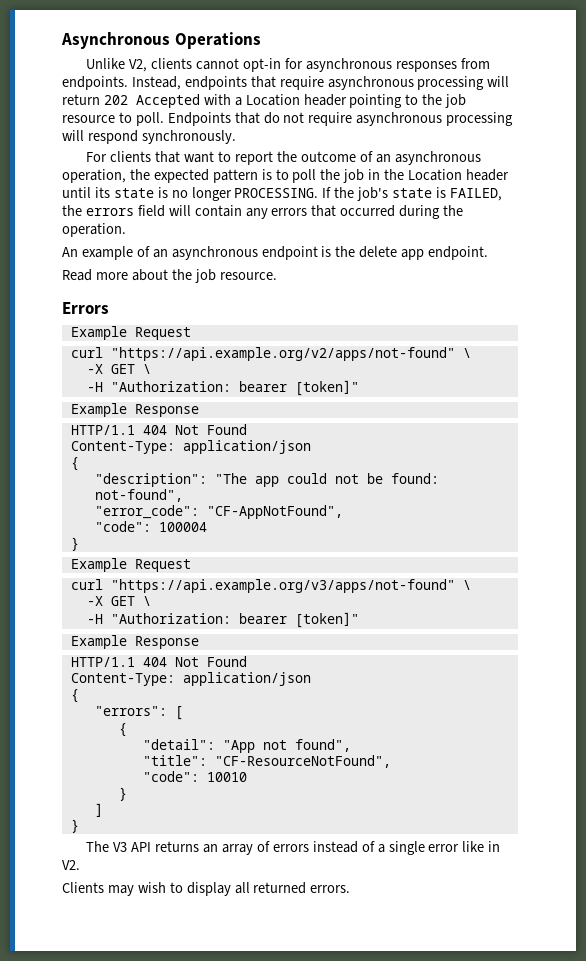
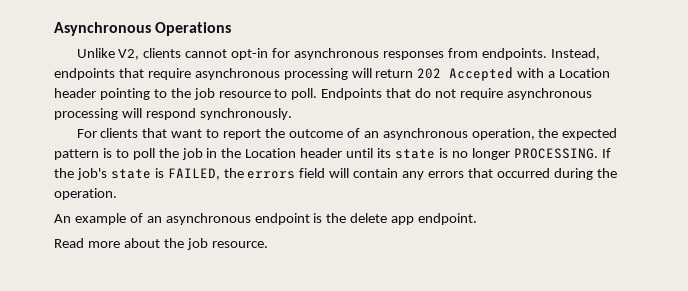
[62,302,109,314] [70,326,191,340] [70,347,471,361] [86,364,151,374] [86,380,359,396] [70,403,199,417] [70,424,247,435] [70,440,311,454] [70,457,79,471] [94,473,439,487] [94,489,183,502] [94,505,343,519] [94,521,207,532] [70,537,79,551] [70,558,191,572] [70,579,471,593] [86,596,151,606] [86,612,359,628] [70,635,199,649] [70,656,247,667] [70,672,311,686] [70,689,79,703] [94,706,183,720] [118,723,127,737] [142,739,351,753] [142,755,391,768] [142,771,247,782] [118,787,127,801] [94,803,103,817] [70,819,79,833] [86,841,501,855] [62,860,80,870] [62,882,351,896] // Errors // Example Request // curl "https://api.example.org/v2/apps/not-found" \ // -X GET \ // -H "Authorization: bearer [token]" // Example Response // HTTP/1.1 404 Not Found // Content-Type: application/json // { // "description": "The app could not be found: not-found", // "error_code": "CF-AppNotFound", // "code": 100004 // } // Example Request // curl "https://api.example.org/v3/apps/not-found" \ // -X GET \ // -H "Authorization: bearer [token]" // Example Response // HTTP/1.1 404 Not Found // Content-Type: application/json // { // "errors": [ // { // "detail": "App not found", // "title": "CF-ResourceNotFound", // "code": 10010 // } // ] // } // The V3 API returns an array of errors instead of a single error like in V2. // Clients may wish to display all returned errors. -> (268, 244) none

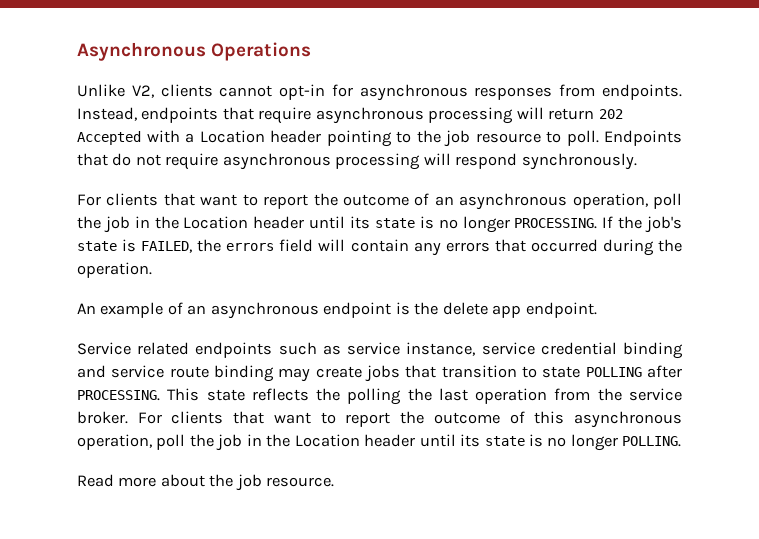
[538,128,618,140] [54,148,129,160] the expected pattern is to -> (648, 201) none
(478, 219) none -> [77,342,683,359] [77,365,682,382] [77,388,682,405] [77,411,683,428] [77,434,682,451] // Service related endpoints such as service instance, service credential binding and service route binding may create jobs that transition to state POLLING after PROCESSING. This state reflects the polling the last operation from the service broker. For clients that want to report the outcome of this asynchronous operation, poll the job in the Location header until its state is no longer POLLING.

